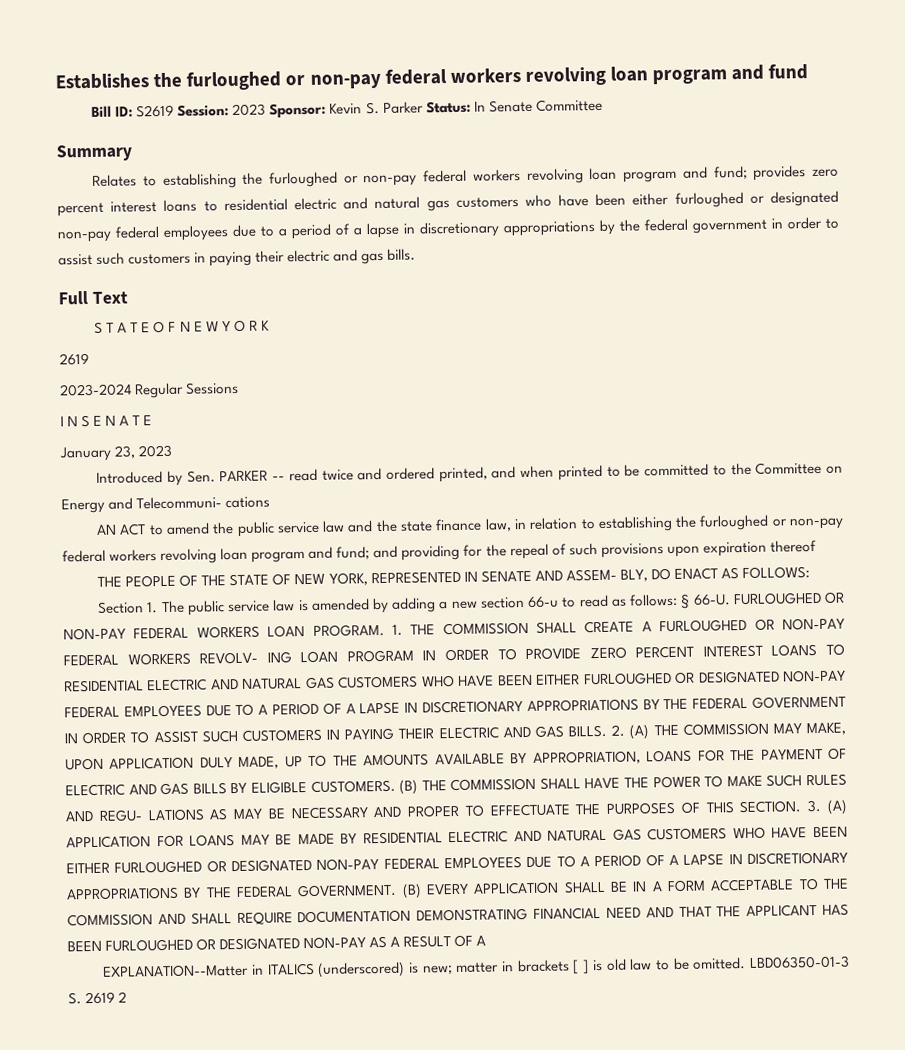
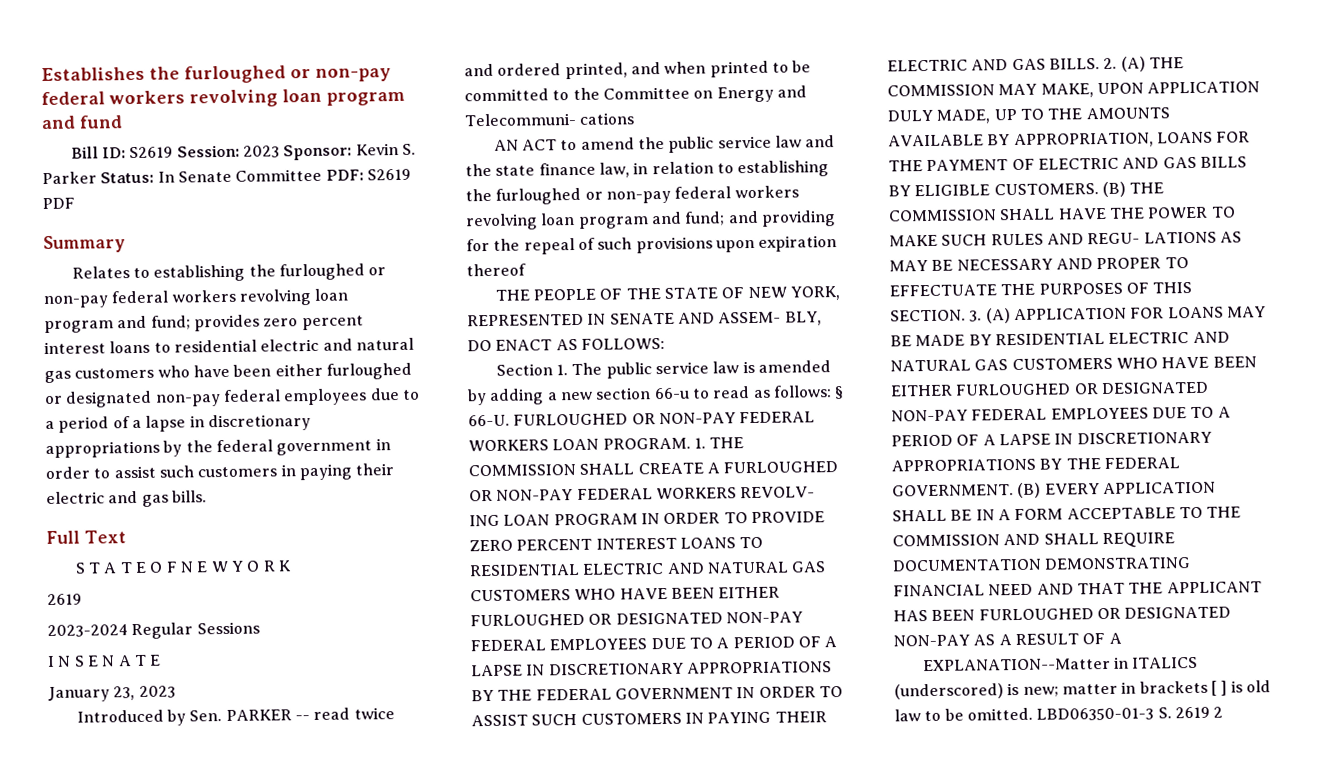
(603, 105) none -> [325,168,411,181] [42,197,75,210] PDF: S2619 PDF

